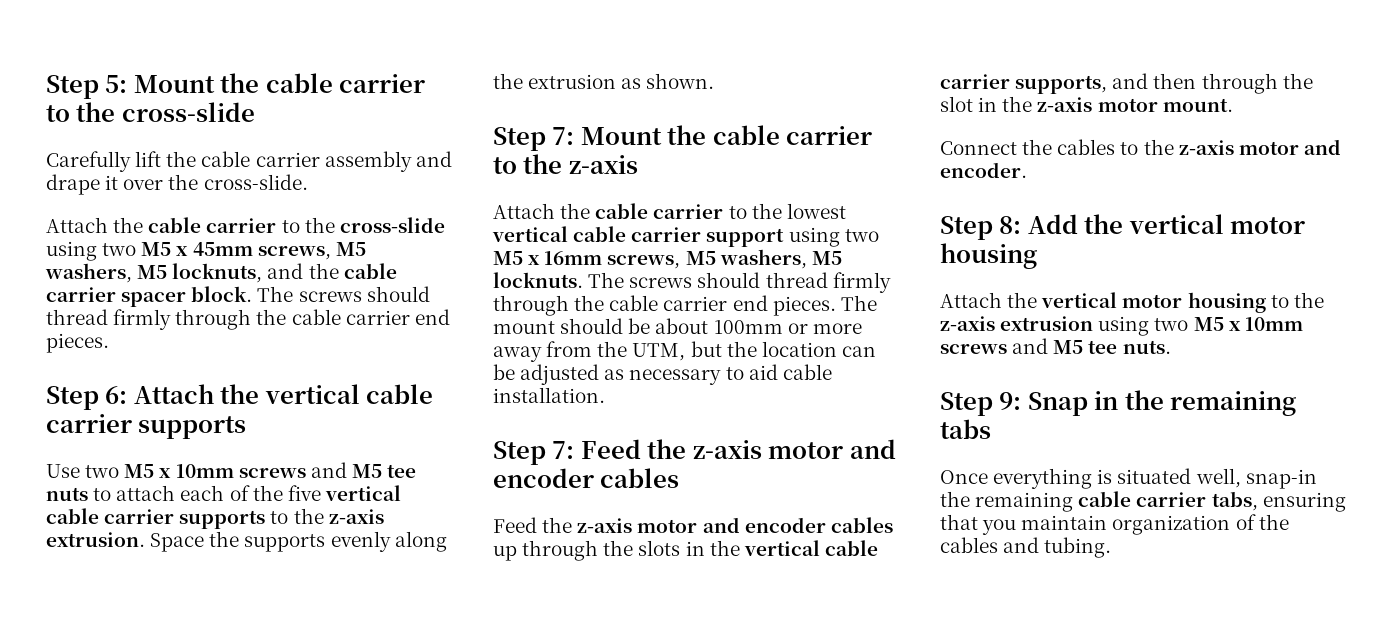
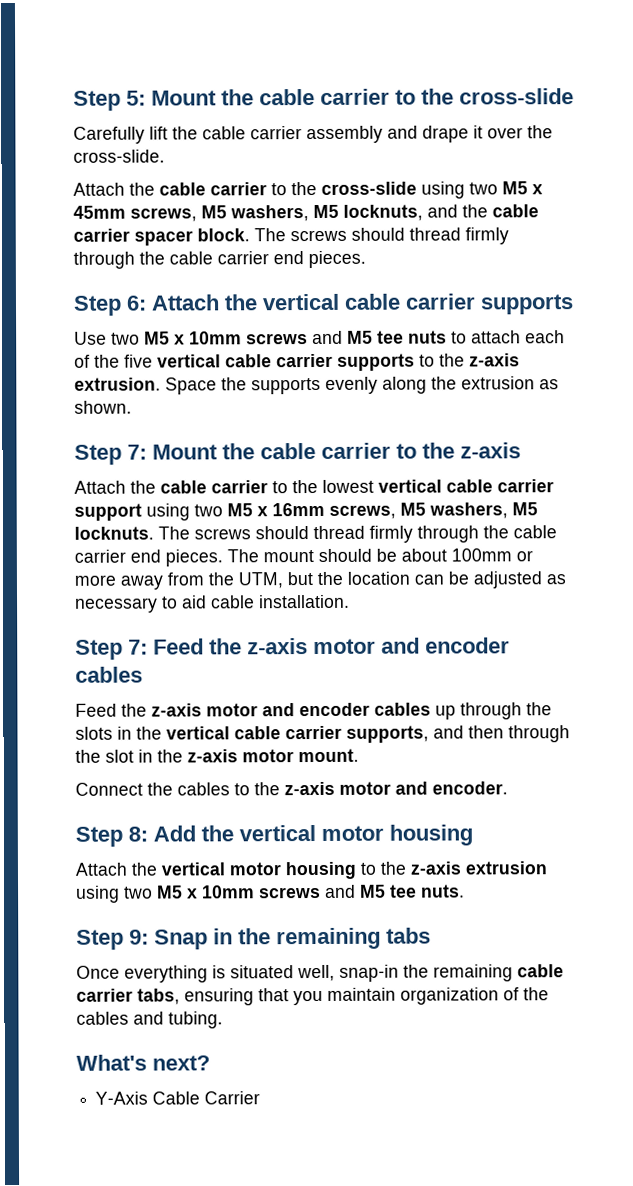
(1112, 547) none -> [76,1054,210,1071] [95,1091,261,1105] // What's next? // Y-Axis Cable Carrier

